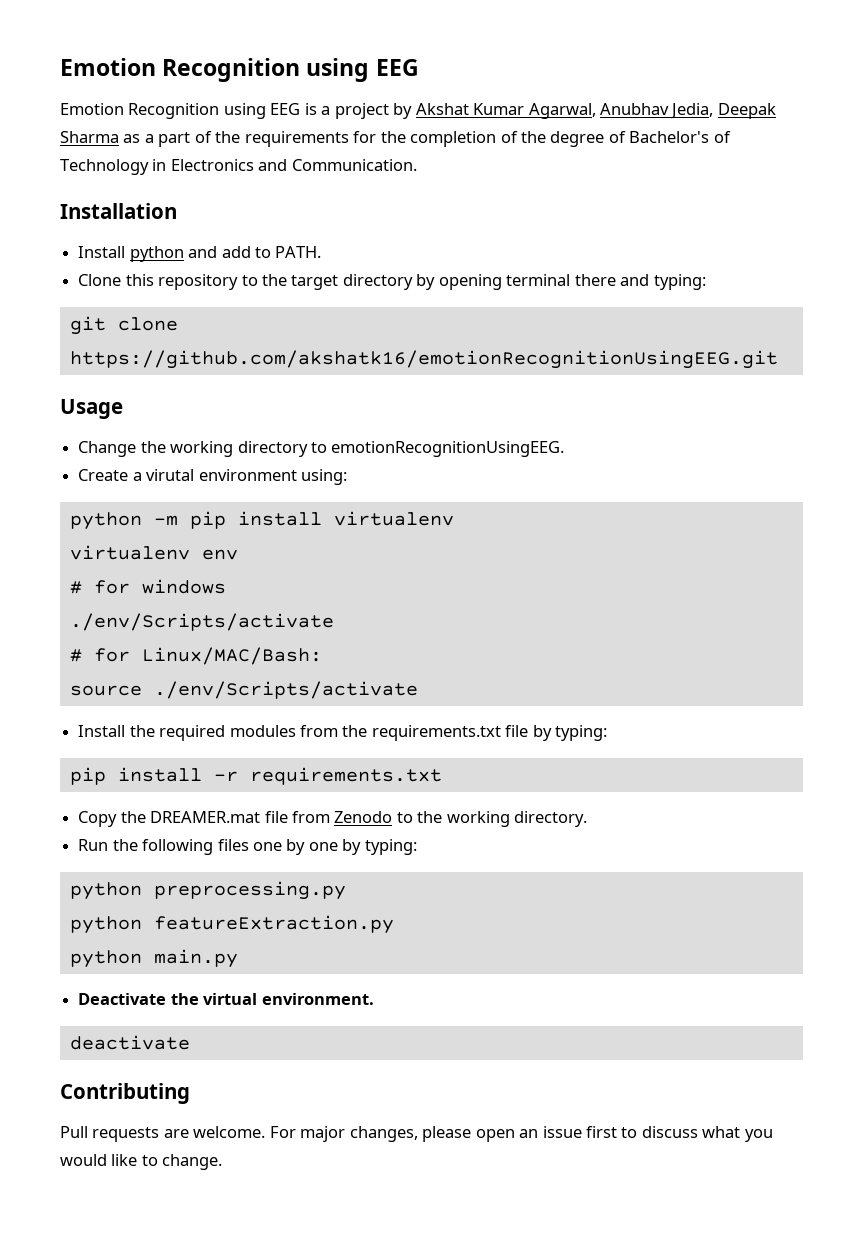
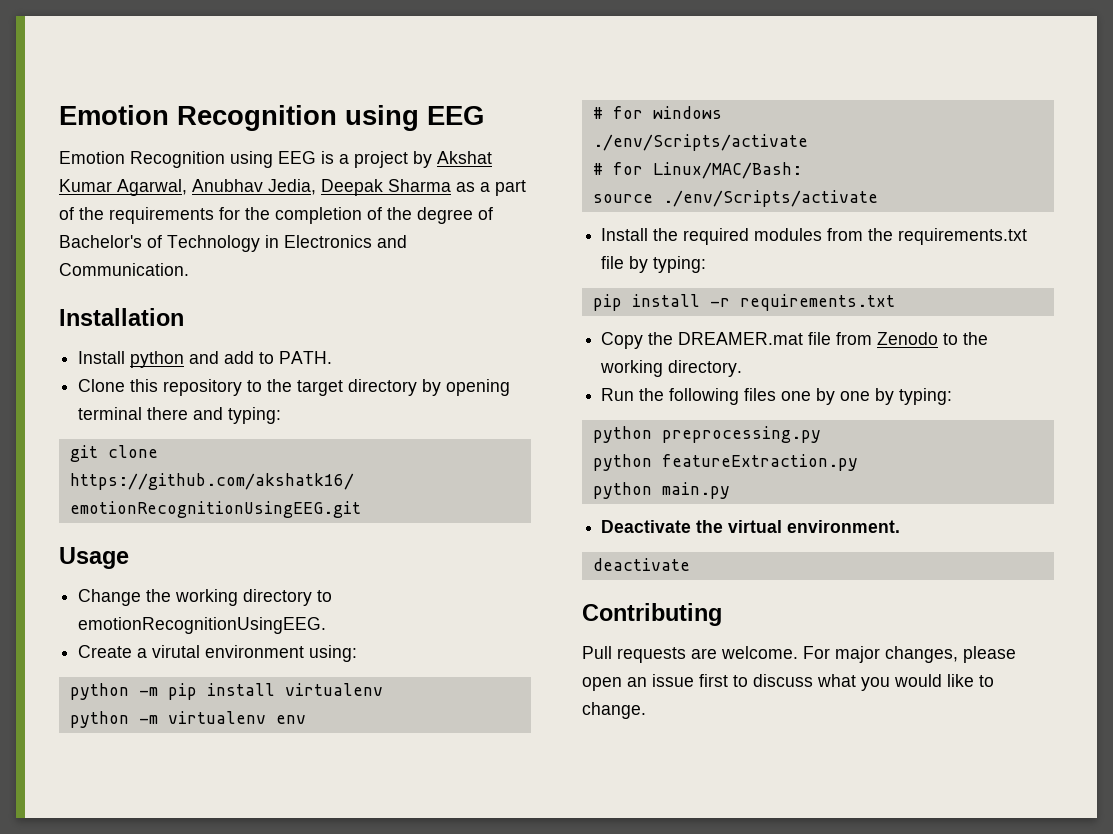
(454, 518) none -> [69,711,158,728] python -m

